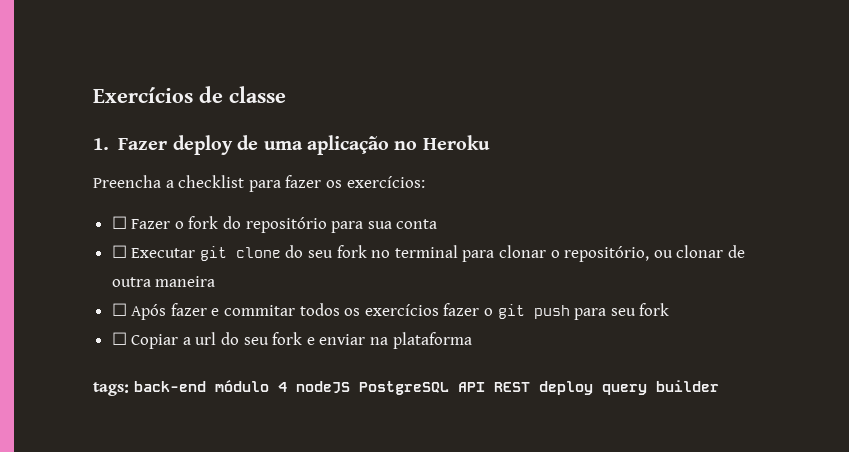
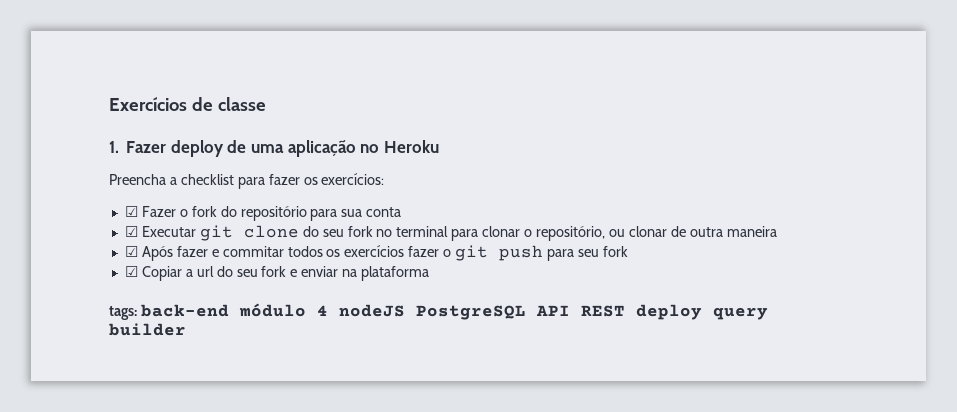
[111,216,127,229] ☐ -> [124,206,138,217] ☑
[111,245,127,258] ☐ -> [124,226,138,237] ☑
[111,303,127,316] ☐ -> [124,246,138,257] ☑
[111,332,127,345] ☐ -> [124,266,138,277] ☑

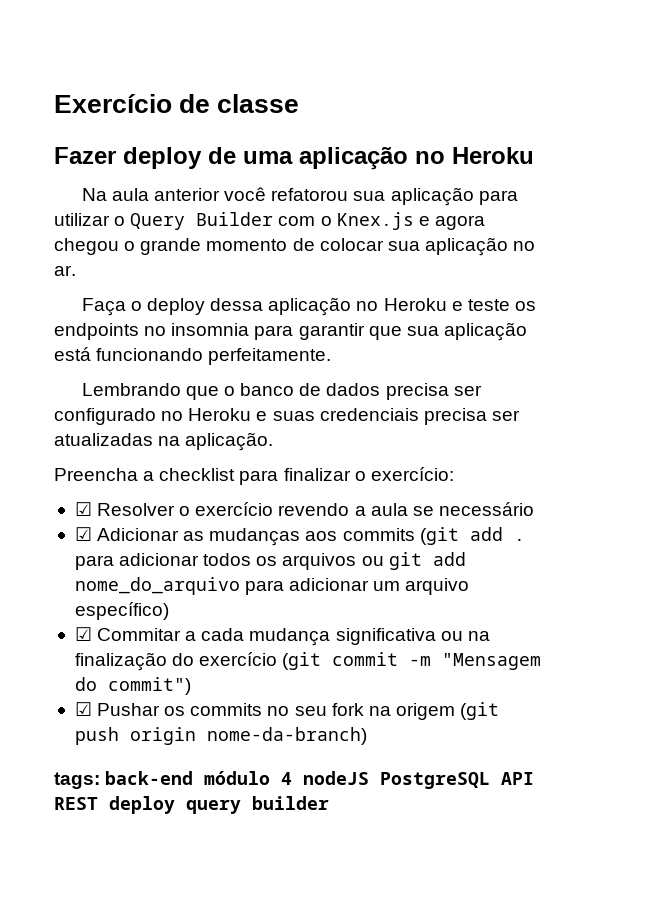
[109,97,187,111] Exercícios -> [54,94,172,113] Exercício
[109,141,119,153] 1. -> (300, 103) none
[109,173,385,189] [124,206,402,221] [124,225,777,241] [124,245,628,261] [124,266,430,281] Preencha a checklist para fazer os exercícios: // ☑ Fazer o fork do repositório para sua conta // ☑ Executar git clone do seu fork no terminal para clonar o repositório, ou clonar de outra maneira // ☑ Após fazer e commitar todos os exercícios fazer o git push para seu fork // ☑ Copiar a url do seu fork e enviar na plataforma -> [81,187,518,206] [54,212,485,230] [54,237,536,256] [54,265,76,276] [81,297,536,316] [54,322,527,341] [54,347,332,365] [81,383,482,400] [54,408,520,425] [54,432,274,451] [54,467,454,485] [74,502,534,516] [74,527,525,546] [74,552,466,570] [74,577,470,595] [74,602,169,620] [74,627,490,646] [74,652,542,671] [74,677,191,695] [74,702,500,720] [74,727,367,745] Na aula anterior você refatorou sua aplicação para utilizar o Query Builder com o Knex.js e agora chegou o grande momento de colocar sua aplicação no ar. // Faça o deploy dessa aplicação no Heroku e teste os endpoints no insomnia para garantir que sua aplicação está funcionando perfeitamente. // Lembrando que o banco de dados precisa ser configurado no Heroku e suas credenciais precisa ser atualizadas na aplicação. // Preencha a checklist para finalizar o exercício: // ☑ Resolver o exercício revendo a aula se necessário // ☑ Adicionar as mudanças aos commits (git add . para adicionar todos os arquivos ou git add nome_do_arquivo para adicionar um arquivo específico) // ☑ Commitar a cada mudança significativa ou na finalização do exercício (git commit -m "Mensagem do commit") // ☑ Pushar os commits no seu fork na origem (git push origin nome-da-branch)

